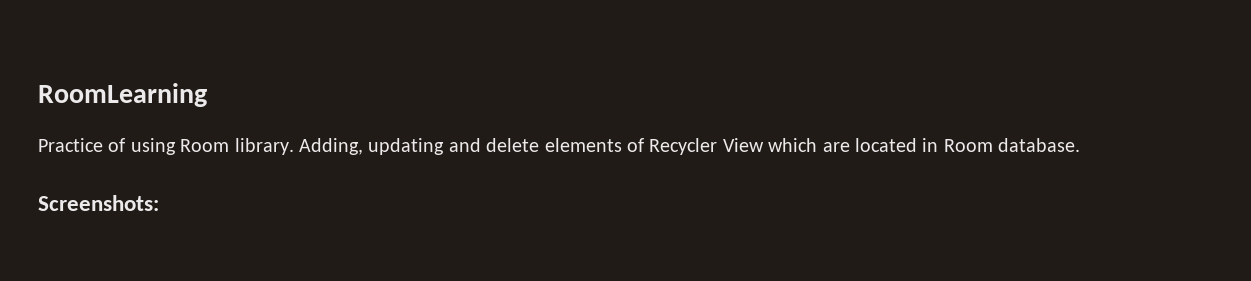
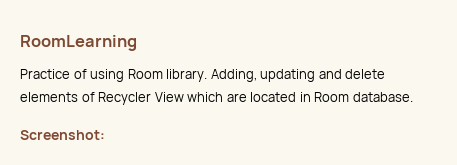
[38,195,159,211] Screenshots: -> [20,130,105,140] Screenshot:

